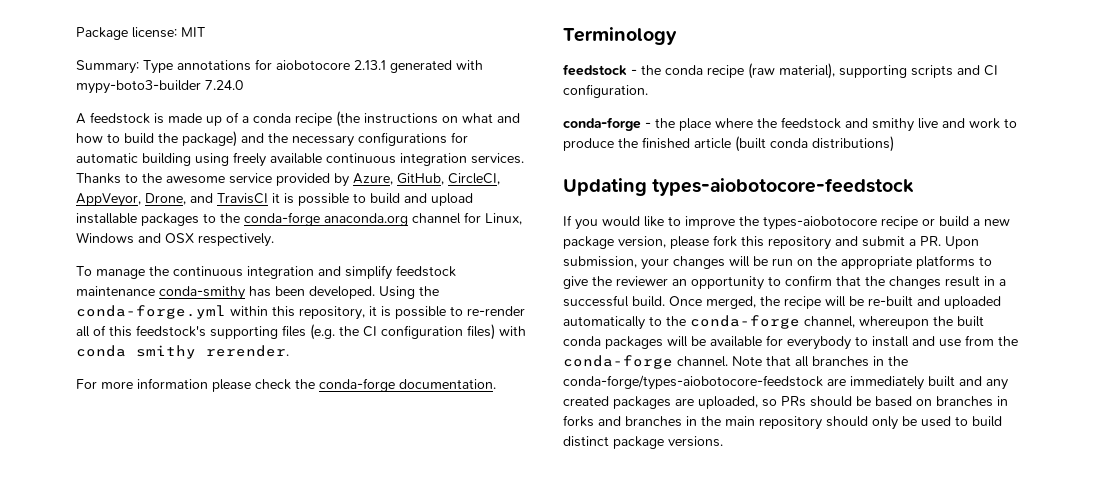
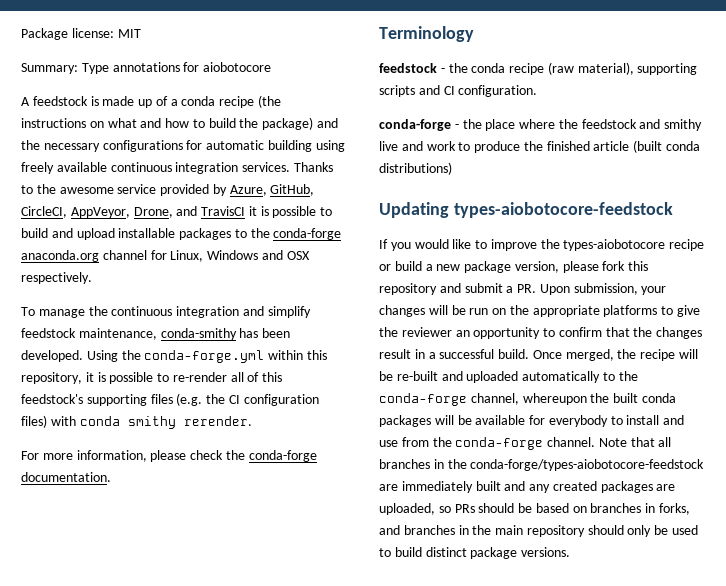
[354,60,483,73] [76,80,243,94] 2.13.1 generated with mypy-boto3-builder 7.24.0 -> (272, 67) none
[76,286,155,296] maintenance -> [78,328,157,340] maintenance,
[137,378,208,389] information -> [76,450,147,462] information,
[563,415,594,427] forks -> [659,503,691,515] forks,

